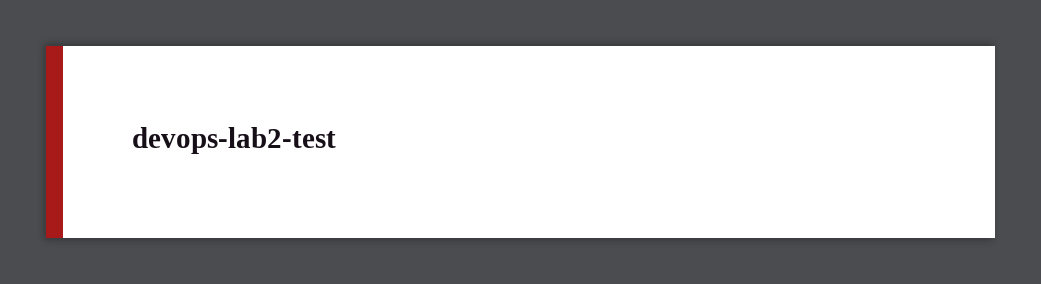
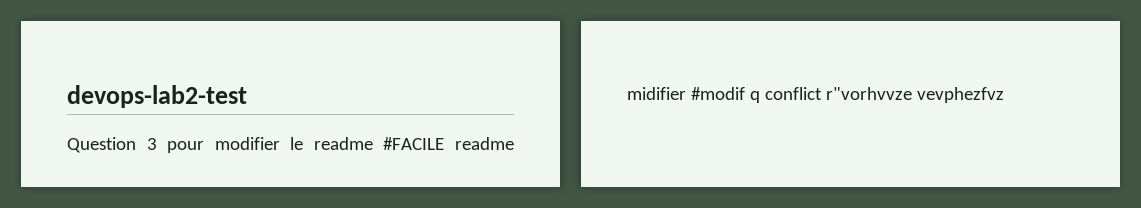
(336, 140) none -> [67,137,514,153] [627,87,1004,103] // Question 3 pour modifier le readme #FACILE readme midifier #modif q conflict r"vorhvvze vevphezfvz

